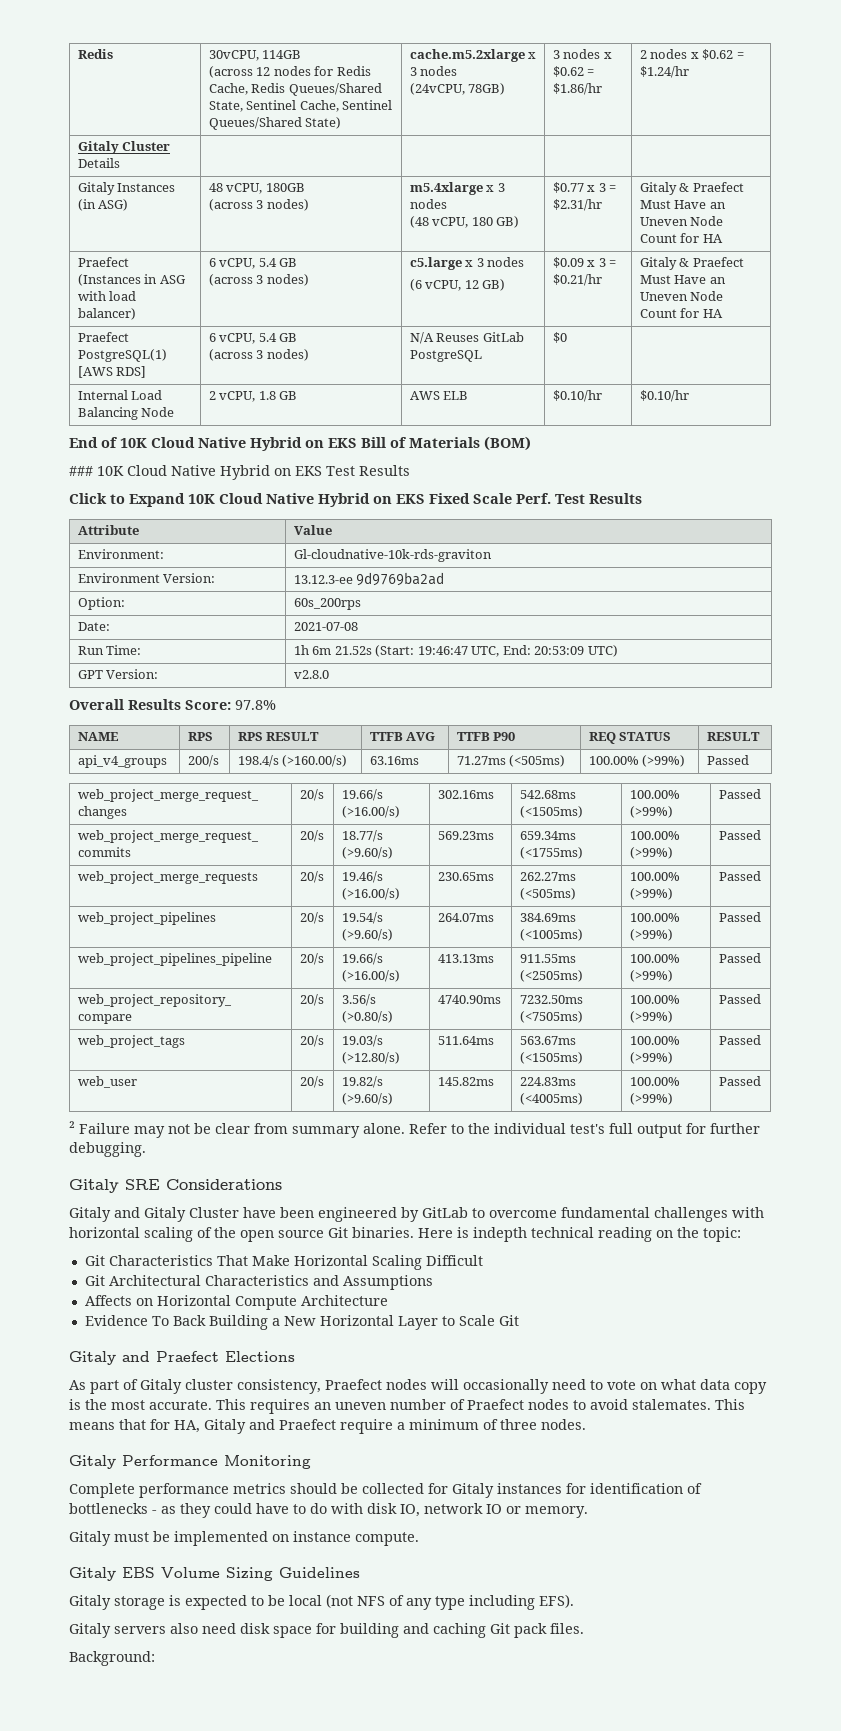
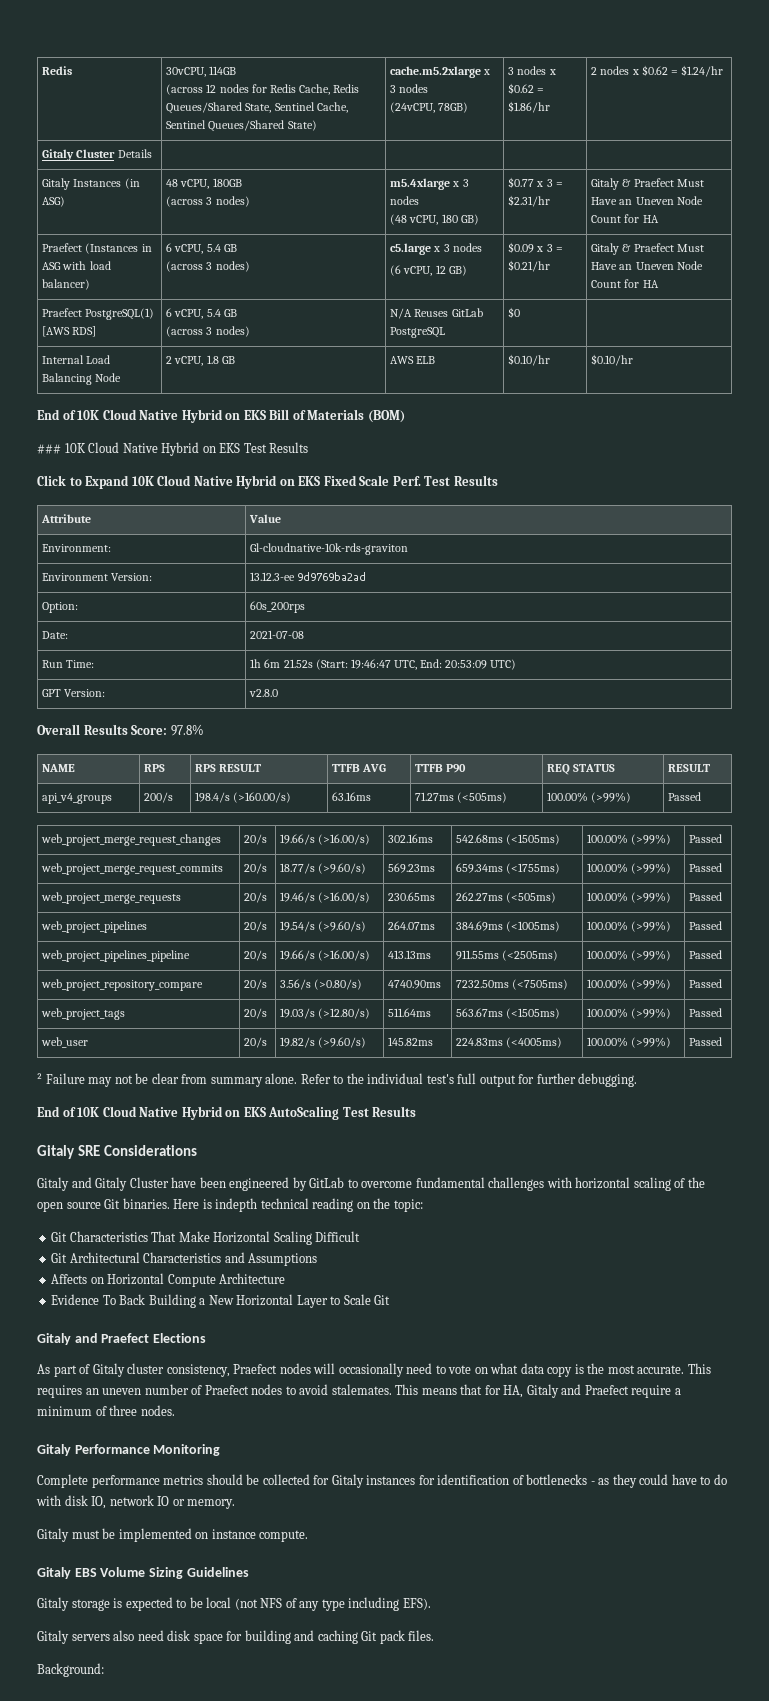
(146, 1149) none -> [37,1106,417,1120] // End of 10K Cloud Native Hybrid on EKS AutoScaling Test Results

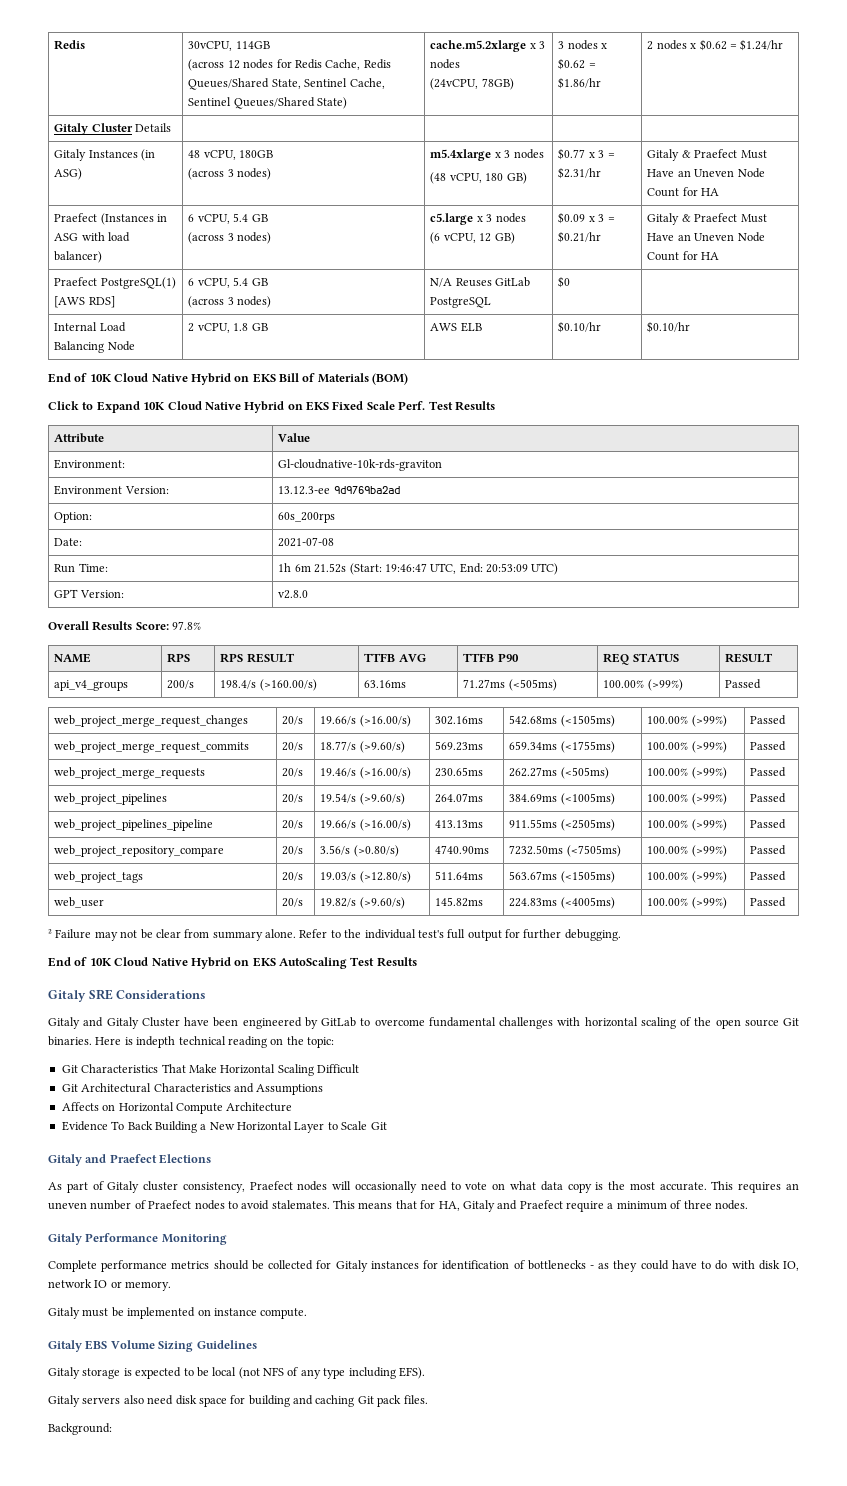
[37,442,309,456] // ### 10K Cloud Native Hybrid on EKS Test Results -> (409, 379) none

